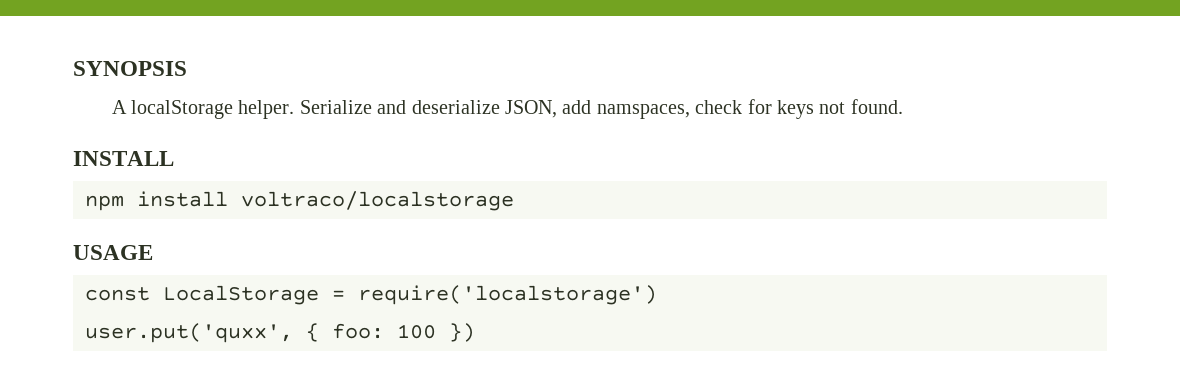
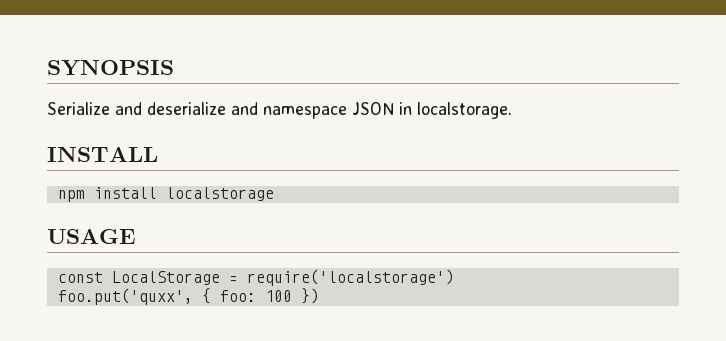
[111,99,903,119] A localStorage helper. Serialize and deserialize JSON, add namspaces, check for keys not found. -> [47,102,512,119] Serialize and deserialize and namespace JSON in localstorage.
[241,191,514,211] voltraco/localstorage -> [165,187,274,201] localstorage
[85,323,293,343] user.put('quxx', -> [57,288,193,305] foo.put('quxx',

